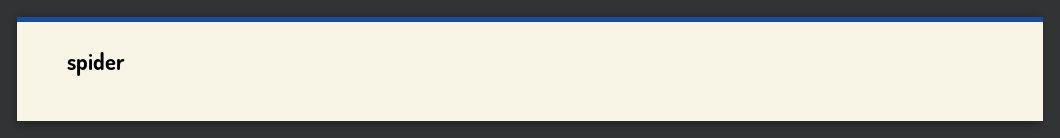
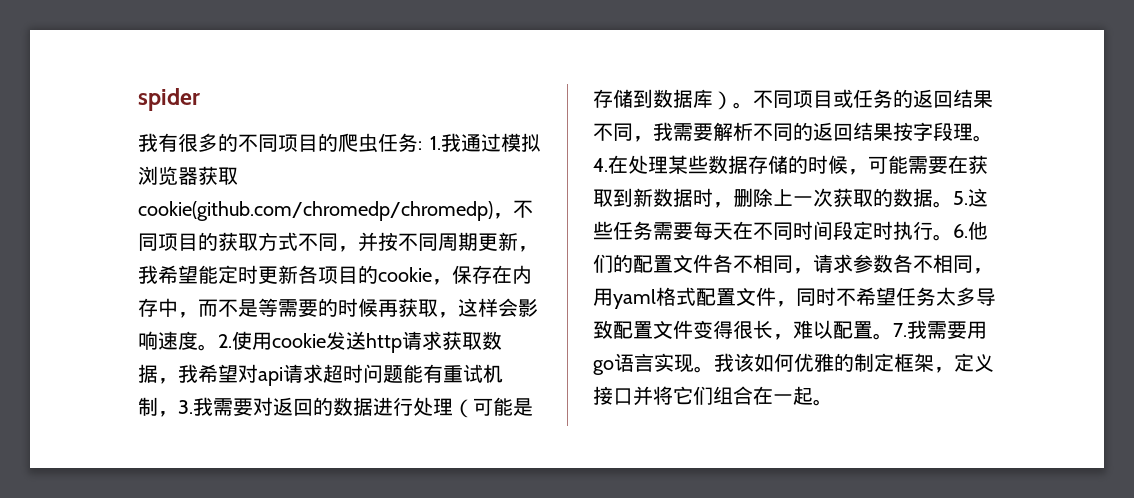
(125, 64) none -> [138,133,541,153] [138,166,238,185] [138,200,533,221] [138,232,538,252] [138,265,532,285] [138,298,538,318] [138,331,502,353] [138,364,503,386] [138,397,533,418] [593,89,993,110] [593,122,993,142] [593,155,988,175] [593,188,988,208] [593,221,988,241] [593,254,993,274] [593,287,996,309] [593,320,987,340] [593,353,994,375] [593,386,833,406] // 我有很多的不同项目的爬虫任务: 1.我通过模拟浏览器获取cookie(github.com/chromedp/chromedp)，不同项目的获取方式不同，并按不同周期更新，我希望能定时更新各项目的cookie，保存在内存中，而不是等需要的时候再获取，这样会影响速度。2.使用cookie发送http请求获取数据，我希望对api请求超时问题能有重试机制，3.我需要对返回的数据进行处理（可能是存储到数据库）。不同项目或任务的返回结果不同，我需要解析不同的返回结果按字段理。4.在处理某些数据存储的时候，可能需要在获取到新数据时，删除上一次获取的数据。5.这些任务需要每天在不同时间段定时执行。6.他们的配置文件各不相同，请求参数各不相同，用yaml格式配置文件，同时不希望任务太多导致配置文件变得很长，难以配置。7.我需要用go语言实现。我该如何优雅的制定框架，定义接口并将它们组合在一起。

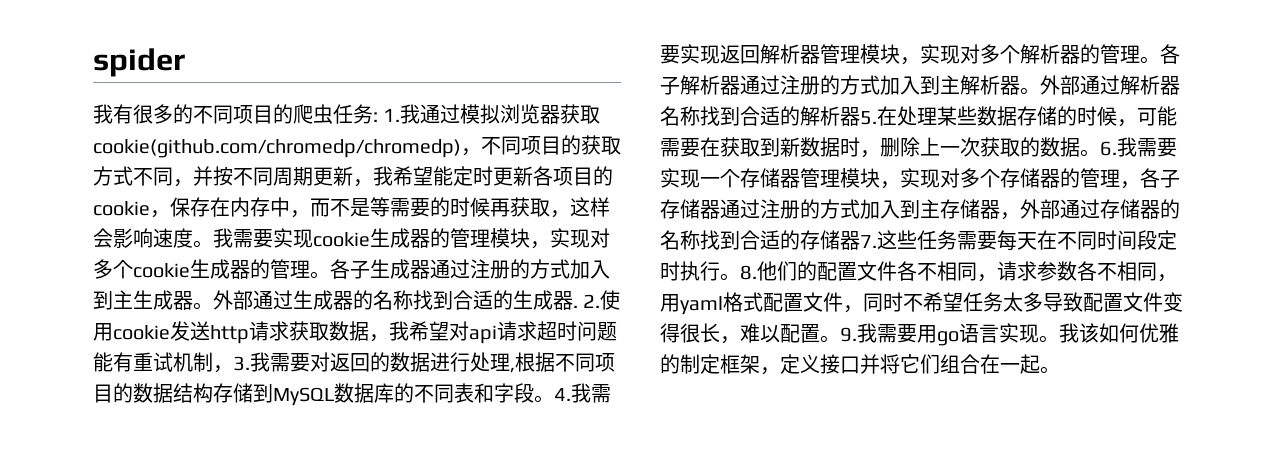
(218, 347) none -> [213,228,610,249] [93,259,610,279] [93,290,578,310] 我需要实现cookie生成器的管理模块，实现对多个cookie生成器的管理。各子生成器通过注册的方式加入到主生成器。外部通过生成器的名称找到合适的生成器.
[453,397,533,418] [593,89,993,110] [593,122,993,142] [593,158,608,172] （可能是存储到数据库）。不同项目或任务的返回结果不同，我需要解析不同的返回结果按字段理。4. -> [510,352,615,373] [93,383,611,406] [660,44,1180,65] [660,75,1180,95] [660,106,877,126] ,根据不同项目的数据结构存储到MySQL数据库的不同表和字段。4.我需要实现返回解析器管理模块，实现对多个解析器的管理。各子解析器通过注册的方式加入到主解析器。外部通过解析器名称找到合适的解析器5.
[953,191,968,205] 5. -> [1100,137,1177,157] [660,168,1180,189] [660,199,1180,220] [660,230,877,250] 6.我需要实现一个存储器管理模块，实现对多个存储器的管理，各子存储器通过注册的方式加入到主存储器，外部通过存储器的名称找到合适的存储器7.
[953,224,968,238] 6. -> [740,265,757,280] 8.
[893,323,907,337] 7. -> [840,327,857,342] 9.

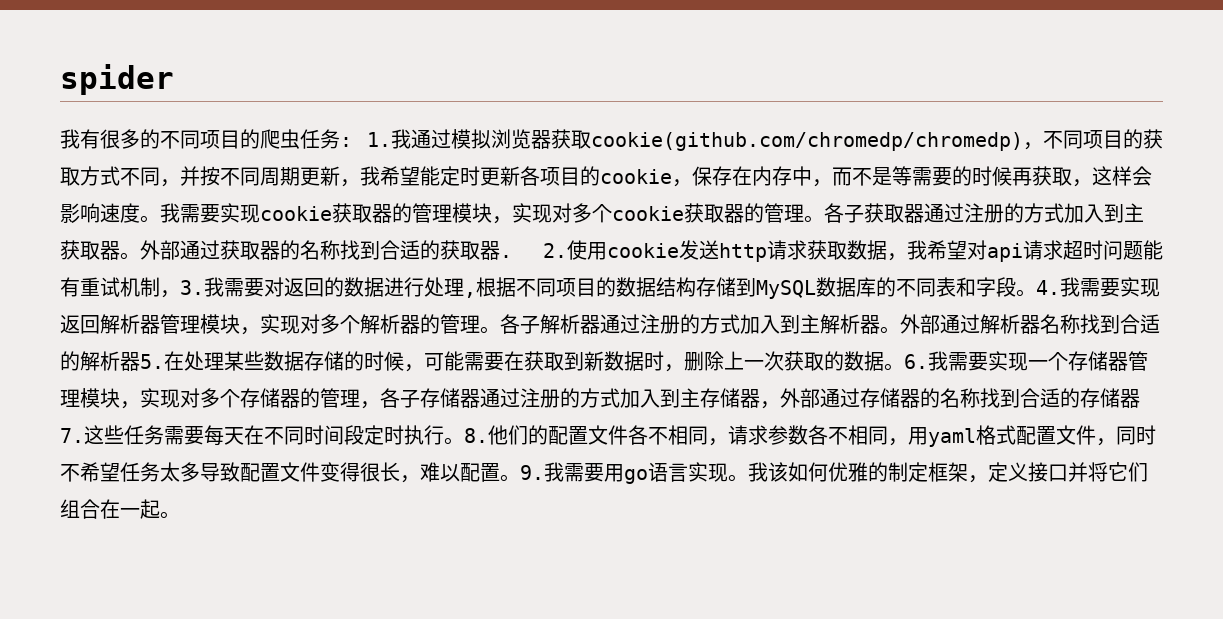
[370,228,410,248] 生成 -> [332,203,372,223] 获取
[190,259,610,279] [93,290,553,310] 生成器的管理。各子生成器通过注册的方式加入到主生成器。外部通过生成器的名称找到合适的生成 -> [684,203,1144,223] [60,240,480,260] 获取器的管理。各子获取器通过注册的方式加入到主获取器。外部通过获取器的名称找到合适的获取

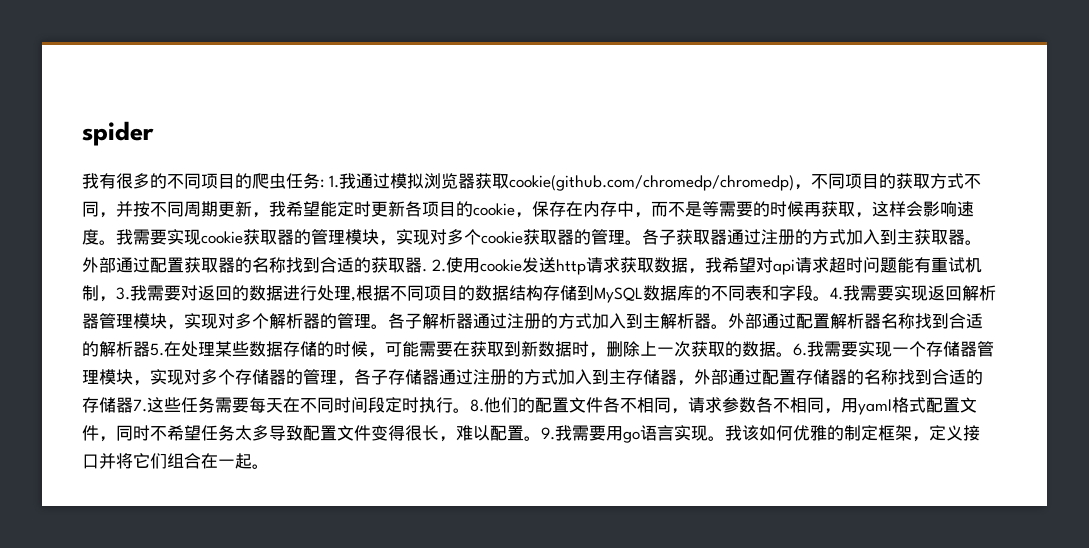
(220, 250) none -> [150,257,184,273] 配置
(980, 324) none -> [796,313,830,329] 配置
(860, 398) none -> [762,369,796,385] 配置

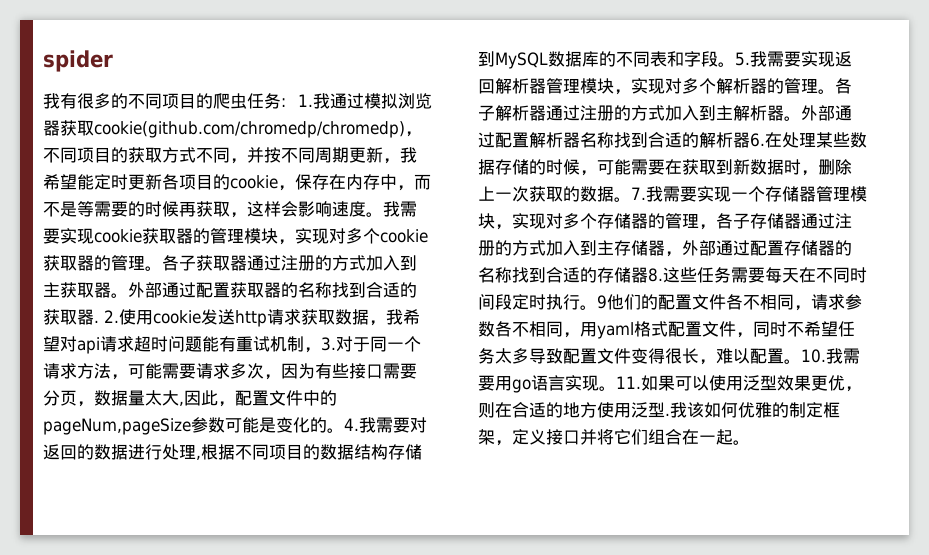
(130, 293) none -> [336,336,421,352] [43,363,417,380] [43,390,337,407] [43,417,359,435] 对于同一个请求方法，可能需要请求多次，因为有些接口需要分页，数据量太大,因此，配置文件中的pageNum,pageSize参数可能是变化的。4.
[830,287,843,300] 4. -> [735,52,750,66] 5.
[150,343,164,356] 5. -> [750,133,765,147] 6.
[793,343,807,356] 6. -> [631,187,646,200] 7.
[133,399,147,412] 7. -> [648,268,663,282] 8.
[470,399,484,412] 8. -> [597,295,607,309] 9
[541,427,555,440] 9. -> [801,349,826,363] 10.
(725, 438) none -> [616,375,862,392] [478,402,670,418] 11.如果可以使用泛型效果更优，则在合适的地方使用泛型.

